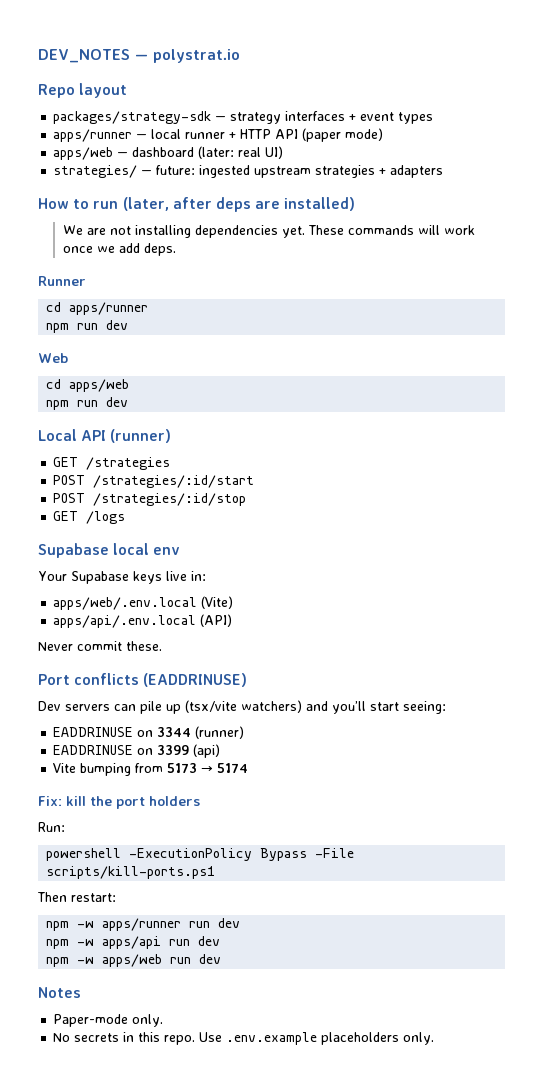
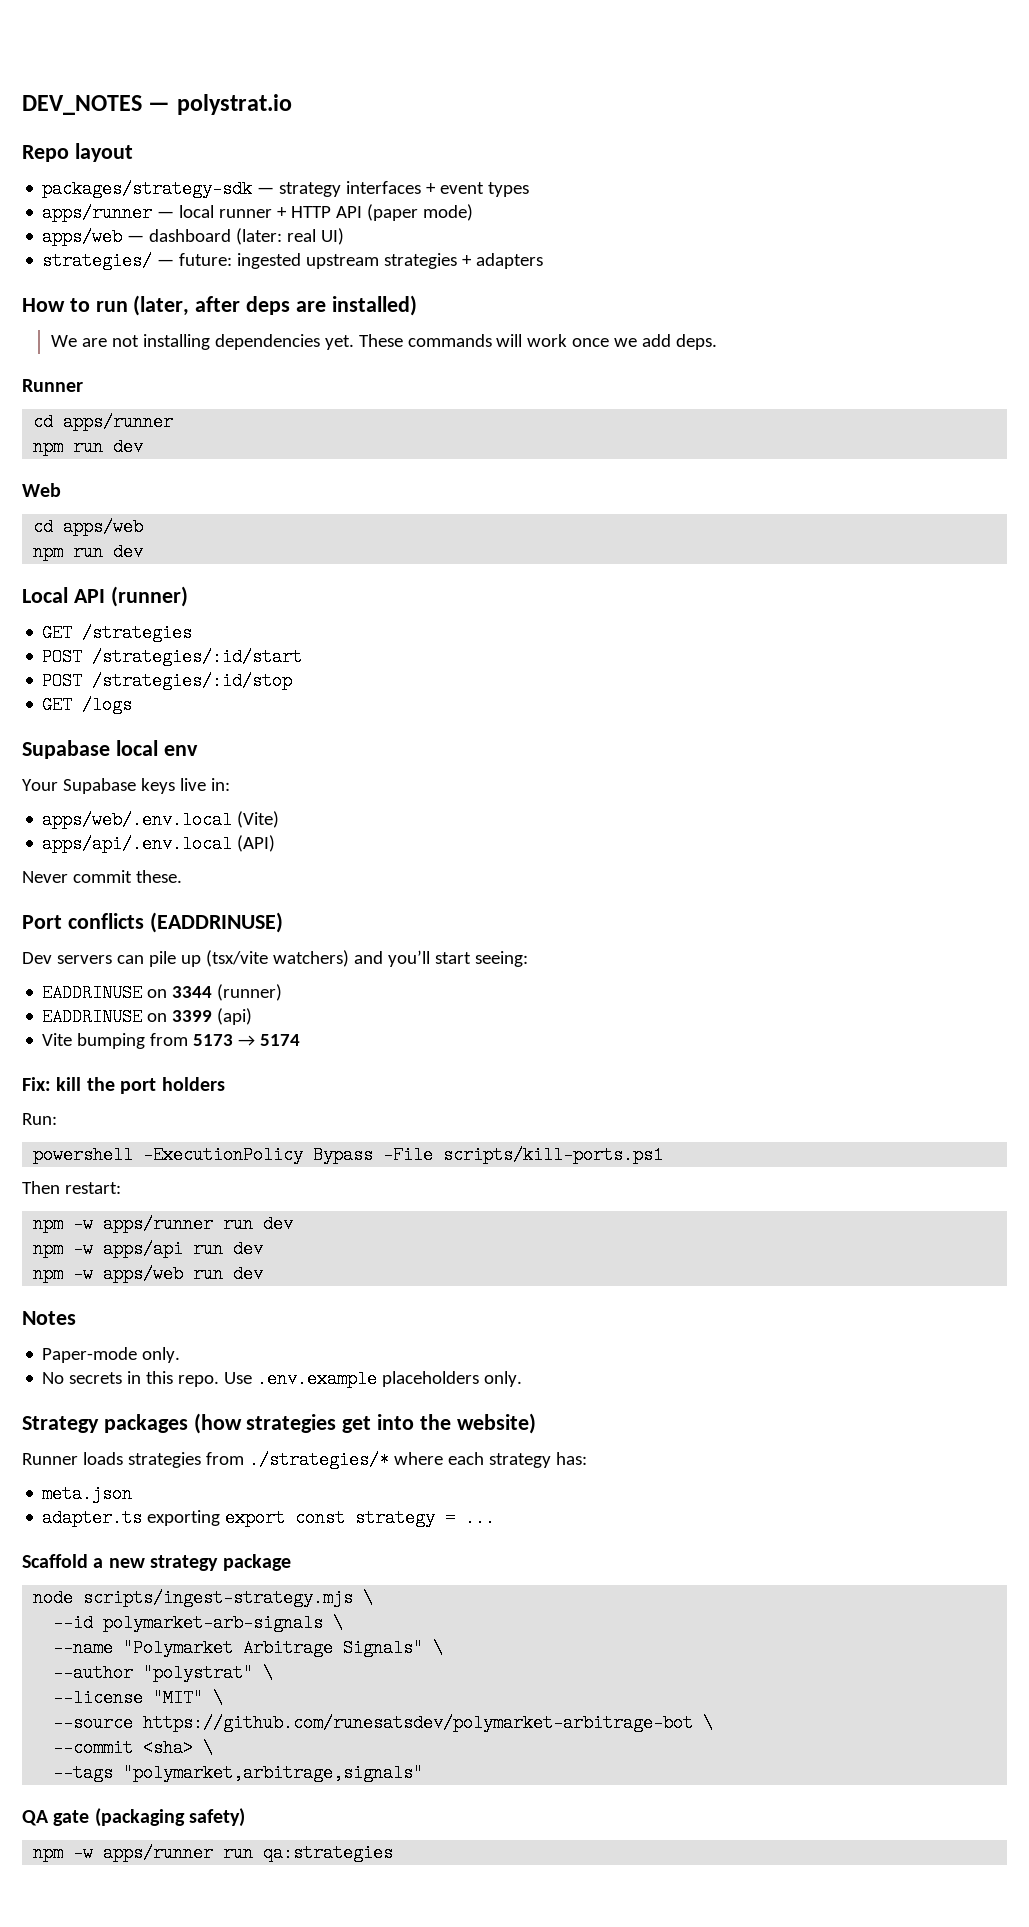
(435, 1038) none -> [22,1413,536,1434] [22,1451,587,1469] [42,1485,133,1503] [42,1509,496,1527] [22,1554,291,1571] [33,1589,374,1607] [53,1614,344,1632] [53,1639,444,1657] [53,1664,274,1682] [53,1689,224,1707] [53,1714,714,1732] [53,1739,214,1757] [53,1764,424,1782] [22,1808,246,1827] [33,1844,394,1862] // Strategy packages (how strategies get into the website) // Runner loads strategies from ./strategies/* where each strategy has: // meta.json // adapter.ts exporting export const strategy = ... // Scaffold a new strategy package // node scripts/ingest-strategy.mjs \ // --id polymarket-arb-signals \ // --name "Polymarket Arbitrage Signals" \ // --author "polystrat" \ // --license "MIT" \ // --source https://github.com/runesatsdev/polymarket-arbitrage-bot \ // --commit <sha> \ // --tags "polymarket,arbitrage,signals" // QA gate (packaging safety) // npm -w apps/runner run qa:strategies

